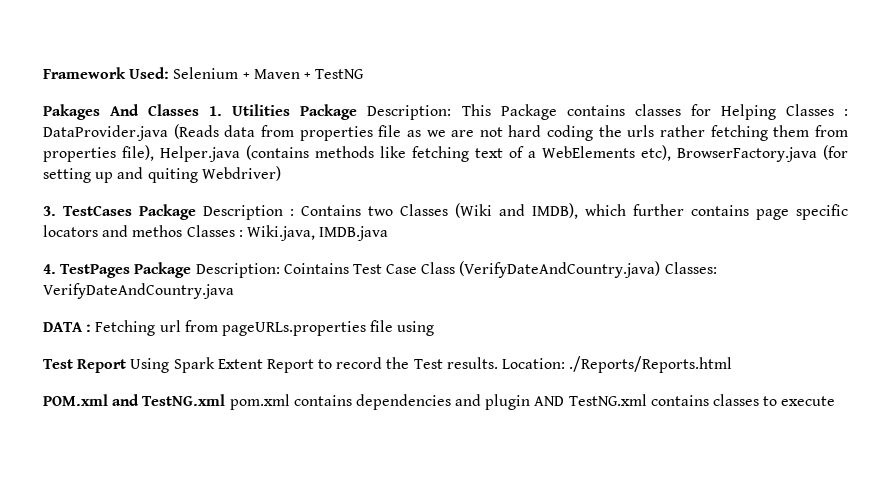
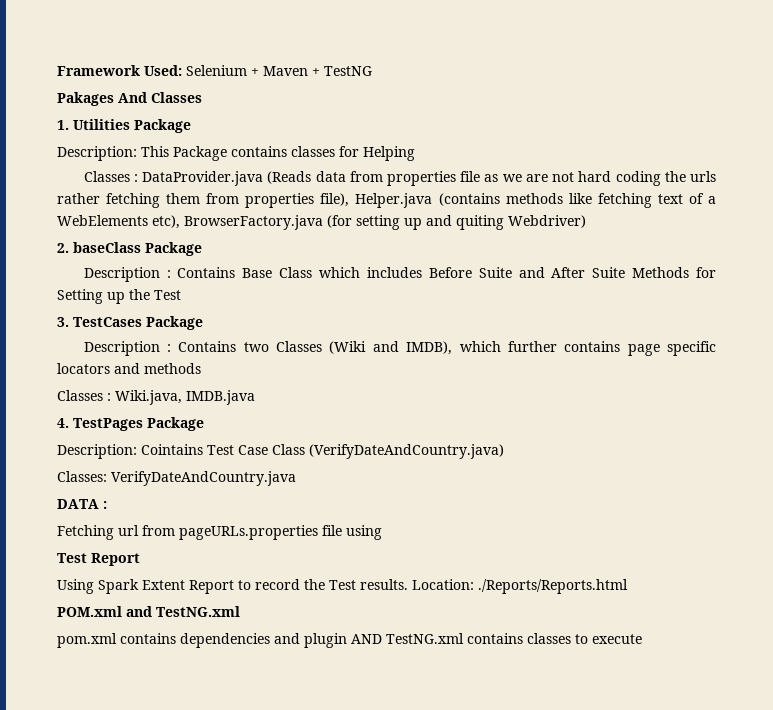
(200, 110) none -> (202, 97) //
(358, 112) none -> (191, 126) //
(776, 112) none -> (415, 153) //
(281, 173) none -> [57,242,202,256] [83,267,716,282] [57,289,181,304] // 2. baseClass Package // Description : Contains Base Class which includes Before Suite and After Suite Methods for Setting up the Test
(196, 212) none -> (203, 323) //
[132,225,183,237] methos -> [144,363,201,374] methods //
(192, 270) none -> (204, 424) //
(661, 269) none -> (504, 451) //
(92, 328) none -> (107, 505) //
(127, 366) none -> (140, 559) //
(226, 400) none -> (240, 611) //

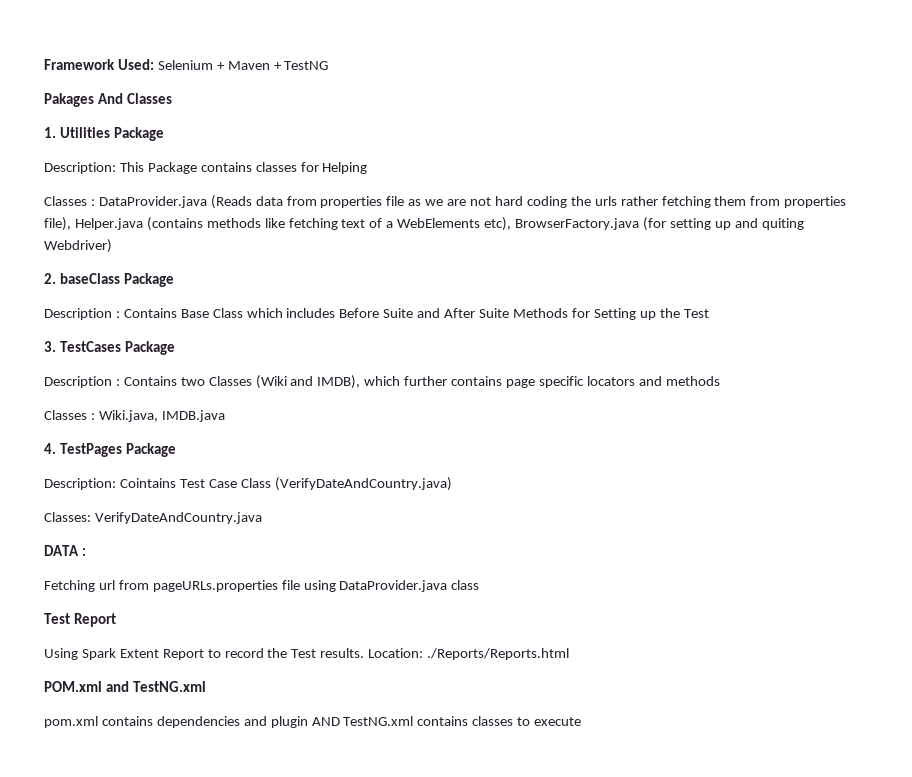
(382, 532) none -> [339,580,480,592] DataProvider.java class

